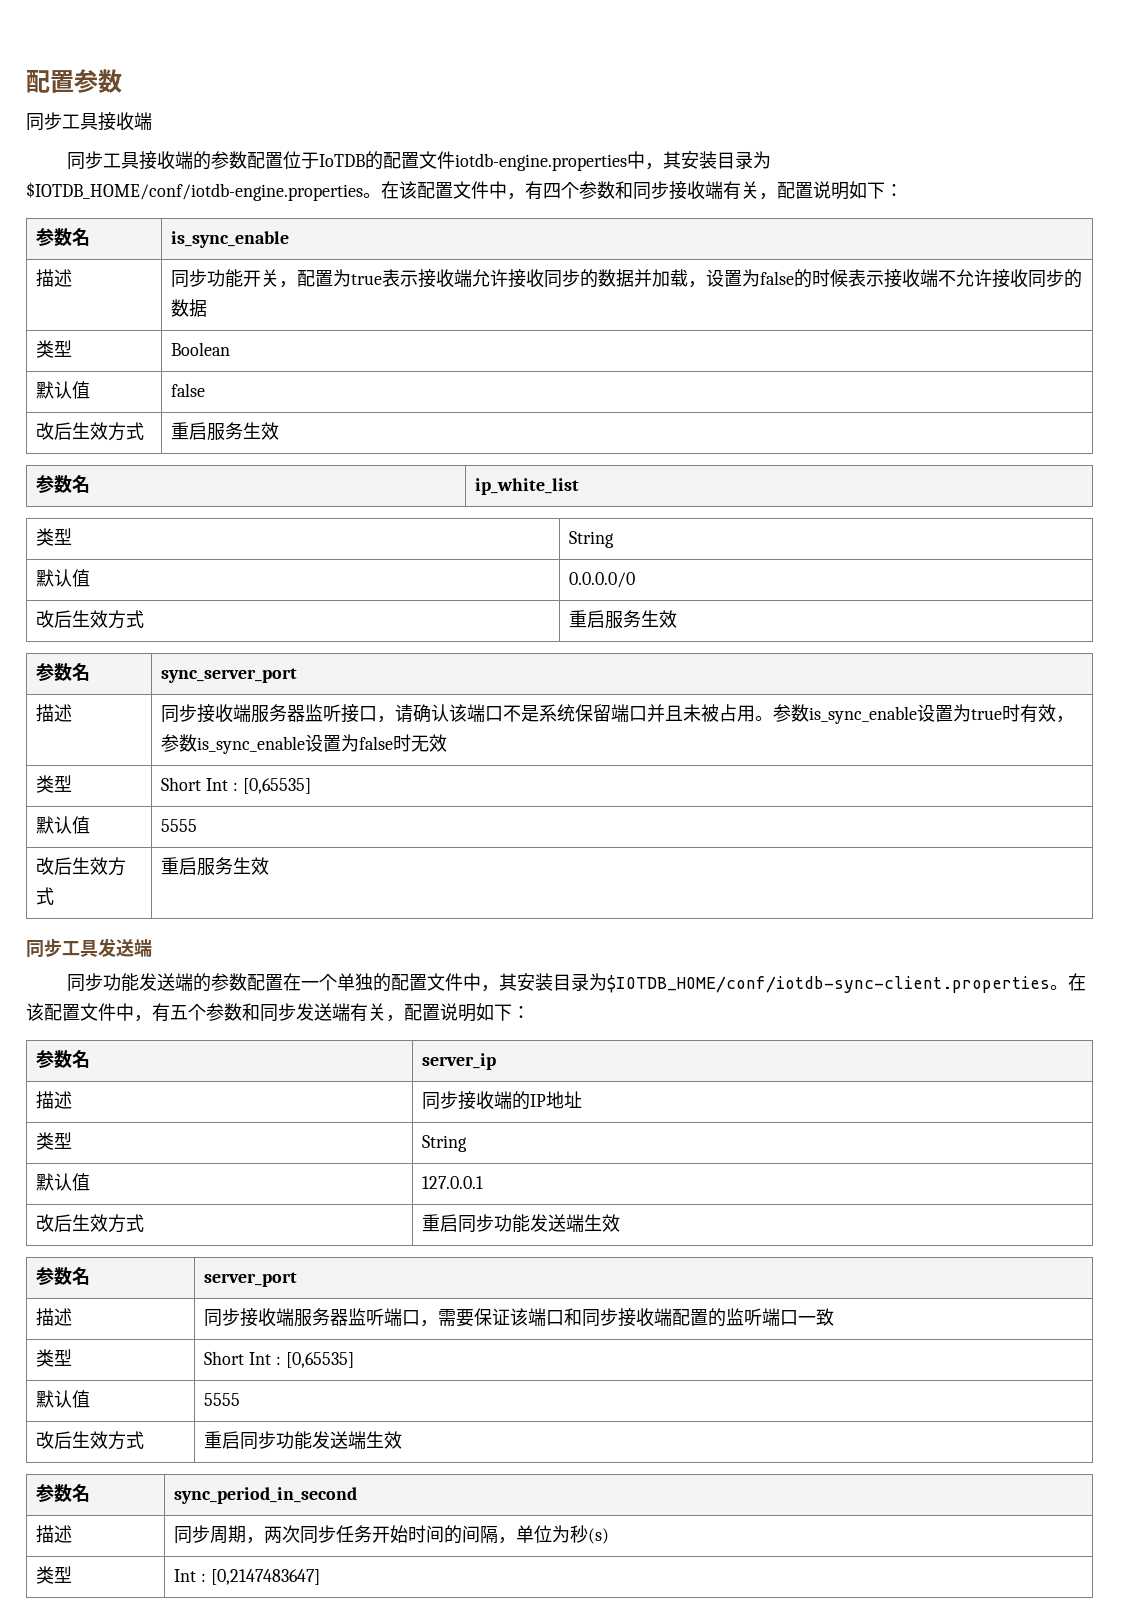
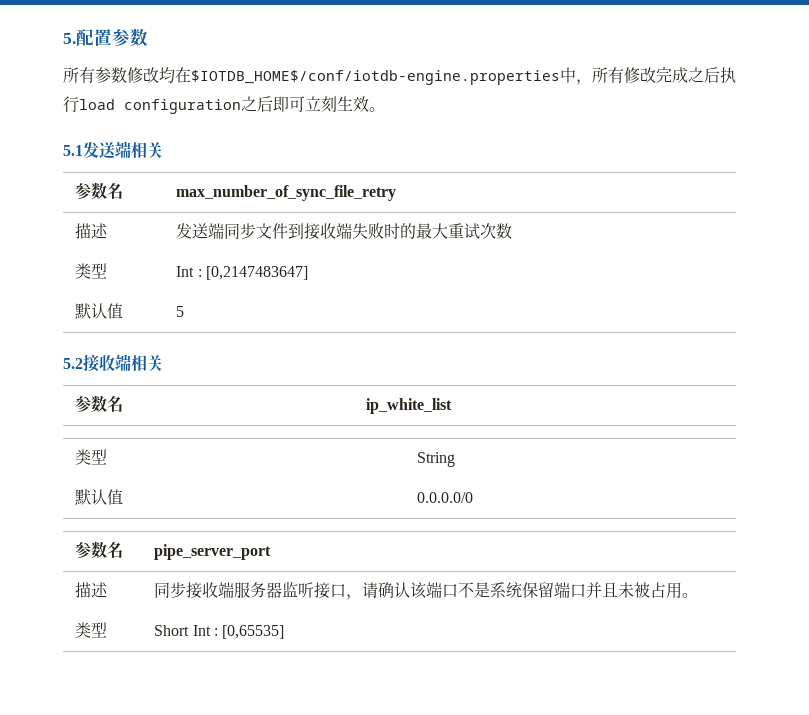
(26, 81) none -> [63,33,76,44] 5.
[26,112,152,131] [66,151,771,171] [26,181,903,201] [36,228,91,246] [171,231,290,248] [36,269,73,287] [171,269,1083,288] [171,299,208,317] [36,340,73,358] [171,342,231,356] [36,381,91,399] [171,383,206,397] [36,422,145,441] [171,422,280,441] 同步工具接收端 // 同步工具接收端的参数配置位于IoTDB的配置文件iotdb-engine.properties中，其安装目录为$IOTDB_HOME/conf/iotdb-engine.properties。在该配置文件中，有四个参数和同步接收端有关，配置说明如下： // 参数名 | is_sync_enable // 描述 | 同步功能开关，配置为true表示接收端允许接收同步的数据并加载，设置为false的时候表示接收端不允许接收同步的数据 // 类型 | Boolean // 默认值 | false // 改后生效方式 | 重启服务生效 -> [63,67,736,85] [63,96,385,114] [63,141,163,159] [75,182,124,200] [176,185,397,201] [75,223,109,239] [176,223,513,240] [75,263,108,279] [176,266,308,280] [75,303,124,319] [176,306,185,317] [63,354,163,372] 所有参数修改均在$IOTDB_HOME$/conf/iotdb-engine.properties中，所有修改完成之后执行load configuration之后即可立刻生效。 // 5.1发送端相关 // 参数名 | max_number_of_sync_file_retry // 描述 | 发送端同步文件到接收端失败时的最大重试次数 // 类型 | Int : [0,2147483647] // 默认值 | 5 // 5.2接收端相关
[36,610,145,629] [569,610,678,629] [36,663,91,681] [161,668,298,683] // 改后生效方式 | 重启服务生效 // 参数名 | sync_server_port -> [75,541,124,559] [154,544,272,560] // 参数名 | pipe_server_port
[773,704,1075,724] [161,734,448,754] [36,775,73,793] [161,777,311,794] [36,816,91,834] [161,819,198,832] [36,857,127,876] [36,887,55,905] [161,857,270,876] [26,938,152,958] [66,973,1086,993] [26,1003,530,1022] [36,1050,91,1068] [422,1053,497,1070] [36,1091,73,1109] [422,1091,583,1110] [36,1132,73,1150] [422,1135,468,1152] [36,1173,91,1191] [422,1176,484,1189] [36,1214,145,1233] [422,1214,621,1233] [36,1267,91,1285] [204,1272,298,1287] [36,1308,73,1326] [204,1308,835,1327] [36,1349,73,1367] [204,1351,354,1368] [36,1390,91,1408] [204,1393,241,1406] [36,1431,145,1450] [204,1431,403,1450] [36,1484,91,1502] [174,1487,358,1504] [36,1525,73,1543] [174,1525,610,1544] [36,1566,73,1584] [174,1569,320,1585] 参数is_sync_enable设置为true时有效，参数is_sync_enable设置为false时无效 // 类型 | Short Int : [0,65535] // 默认值 | 5555 // 改后生效方式 | 重启服务生效 // 同步工具发送端 // 同步功能发送端的参数配置在一个单独的配置文件中，其安装目录为$IOTDB_HOME/conf/iotdb-sync-client.properties。在该配置文件中，有五个参数和同步发送端有关，配置说明如下： // 参数名 | server_ip // 描述 | 同步接收端的IP地址 // 类型 | String // 默认值 | 127.0.0.1 // 改后生效方式 | 重启同步功能发送端生效 // 参数名 | server_port // 描述 | 同步接收端服务器监听端口，需要保证该端口和同步接收端配置的监听端口一致 // 类型 | Short Int : [0,65535] // 默认值 | 5555 // 改后生效方式 | 重启同步功能发送端生效 // 参数名 | sync_period_in_second // 描述 | 同步周期，两次同步任务开始时间的间隔，单位为秒(s) // 类型 | Int : [0,2147483647] -> [75,622,108,638] [154,625,285,639] // 类型 | Short Int : [0,65535]

